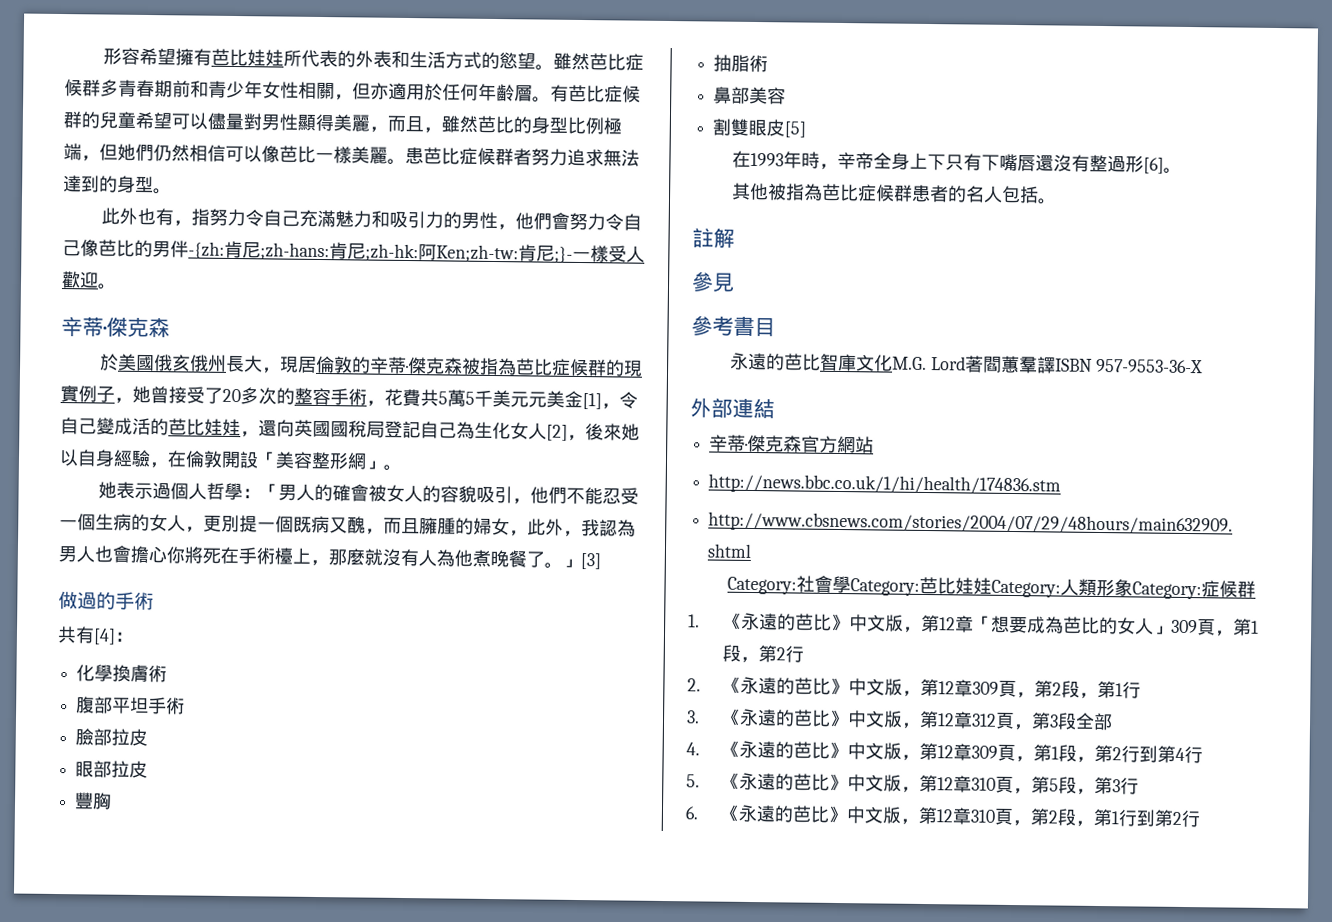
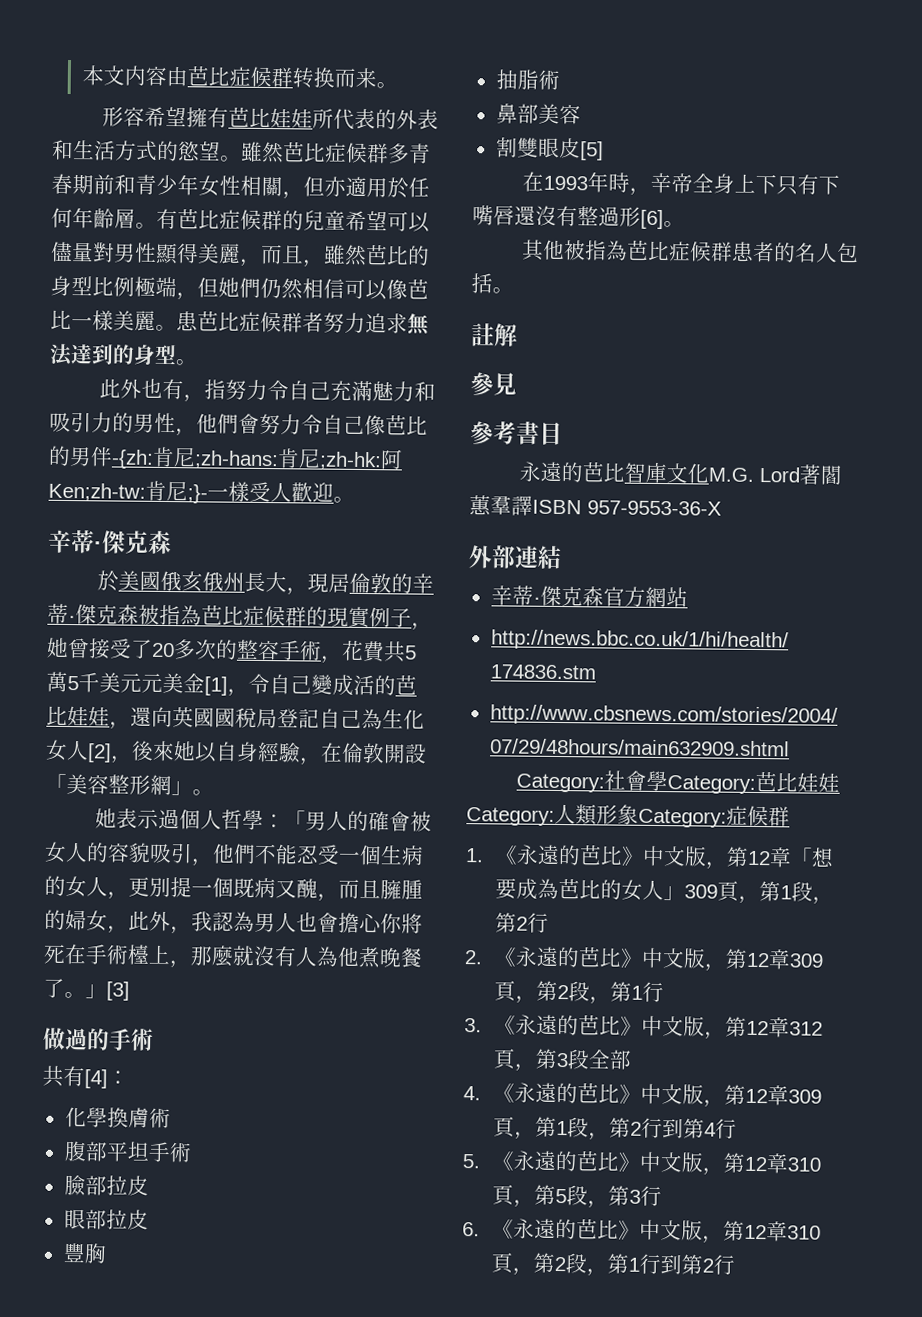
(103, 56) none -> [81,65,398,89] 本文内容由芭比症候群转换而来。 //

